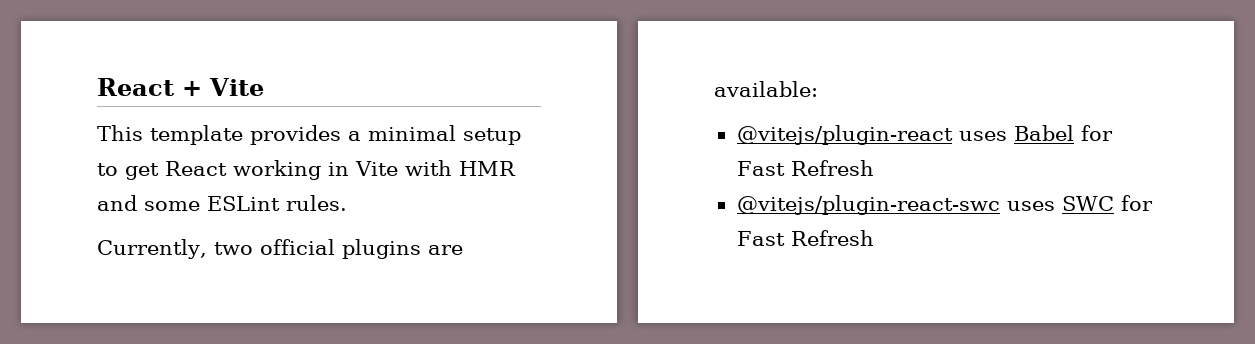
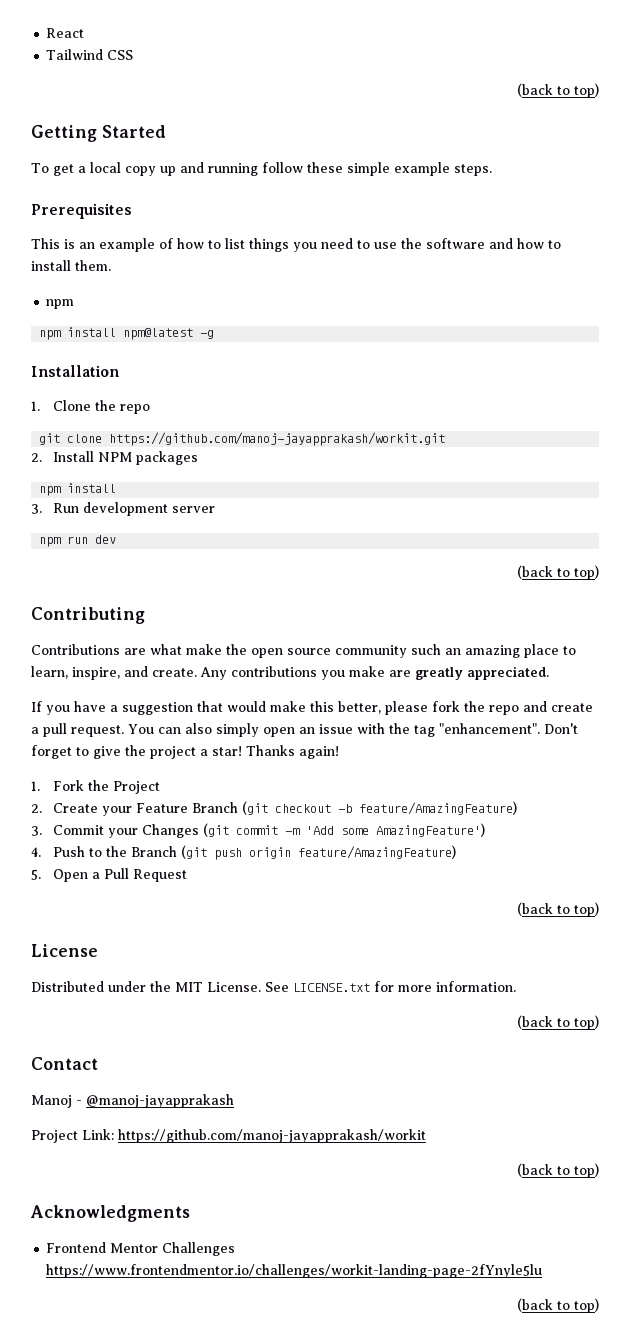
[97,78,264,96] [97,125,521,145] [97,160,516,180] [97,195,347,211] [97,239,463,259] [714,81,818,97] [736,125,1113,145] [736,160,874,176] [736,195,1153,215] [736,230,874,246] React + Vite // This template provides a minimal setup to get React working in Vite with HMR and some ESLint rules. // Currently, two official plugins are available: // @vitejs/plugin-react uses Babel for Fast Refresh // @vitejs/plugin-react-swc uses SWC for Fast Refresh -> [46,28,85,38] [46,49,134,60] [517,83,599,98] [31,125,166,142] [31,162,492,176] [31,203,132,219] [31,238,561,252] [31,260,111,271] [46,299,75,309] [39,327,215,340] [31,365,119,377] [31,400,150,414] [39,432,446,446] [31,451,198,465] [39,483,117,496] [31,502,215,516] [39,535,117,547] [517,565,599,580] [31,607,145,624] [31,644,576,658] [31,666,549,680] [31,701,593,715] [31,723,578,737] [31,745,339,759] [31,780,160,794] [31,801,517,816] [31,823,485,838] [31,845,456,860] [31,868,187,882] [517,902,599,917] [31,944,98,957] [31,981,516,992] [517,1015,599,1030] [31,1057,98,1070] [31,1094,234,1108] [31,1129,426,1143] [517,1163,599,1178] [30,1205,190,1222] [46,1242,236,1256] [46,1264,543,1278] [517,1298,599,1313] React // Tailwind CSS // (back to top) // Getting Started // To get a local copy up and running follow these simple example steps. // Prerequisites // This is an example of how to list things you need to use the software and how to install them. // npm // npm install npm@latest -g // Installation // 1. Clone the repo // git clone https://github.com/manoj-jayapprakash/workit.git // 2. Install NPM packages // npm install // 3. Run development server // npm run dev // (back to top) // Contributing // Contributions are what make the open source community such an amazing place to learn, inspire, and create. Any contributions you make are greatly appreciated. // If you have a suggestion that would make this better, please fork the repo and create a pull request. You can also simply open an issue with the tag "enhancement". Don't forget to give the project a star! Thanks again! // 1. Fork the Project // 2. Create your Feature Branch (git checkout -b feature/AmazingFeature) // 3. Commit your Changes (git commit -m 'Add some AmazingFeature') // 4. Push to the Branch (git push origin feature/AmazingFeature) // 5. Open a Pull Request // (back to top) // License // Distributed under the MIT License. See LICENSE.txt for more information. // (back to top) // Contact // Manoj - @manoj-jayapprakash // Project Link: https://github.com/manoj-jayapprakash/workit // (back to top) // Acknowledgments // Frontend Mentor Challenges https://www.frontendmentor.io/challenges/workit-landing-page-2fYnyle5lu // (back to top)

